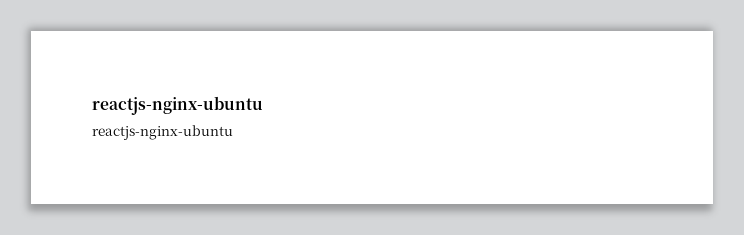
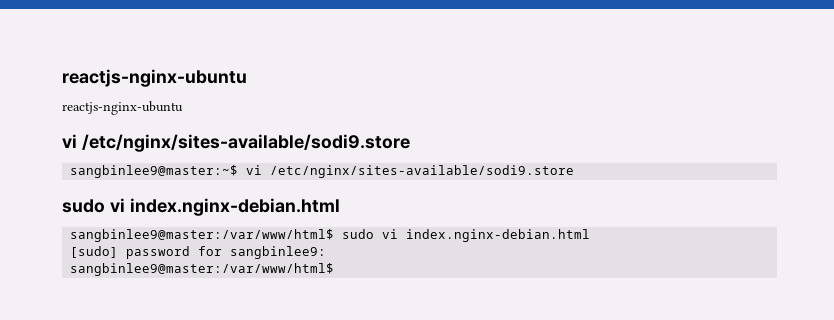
(233, 132) none -> [62,134,410,152] [70,165,575,178] [62,198,340,216] [70,229,591,242] [70,246,327,259] [70,263,335,276] // vi /etc/nginx/sites-available/sodi9.store // sangbinlee9@master:~$ vi /etc/nginx/sites-available/sodi9.store // sudo vi index.nginx-debian.html // sangbinlee9@master:/var/www/html$ sudo vi index.nginx-debian.html // [sudo] password for sangbinlee9: // sangbinlee9@master:/var/www/html$

